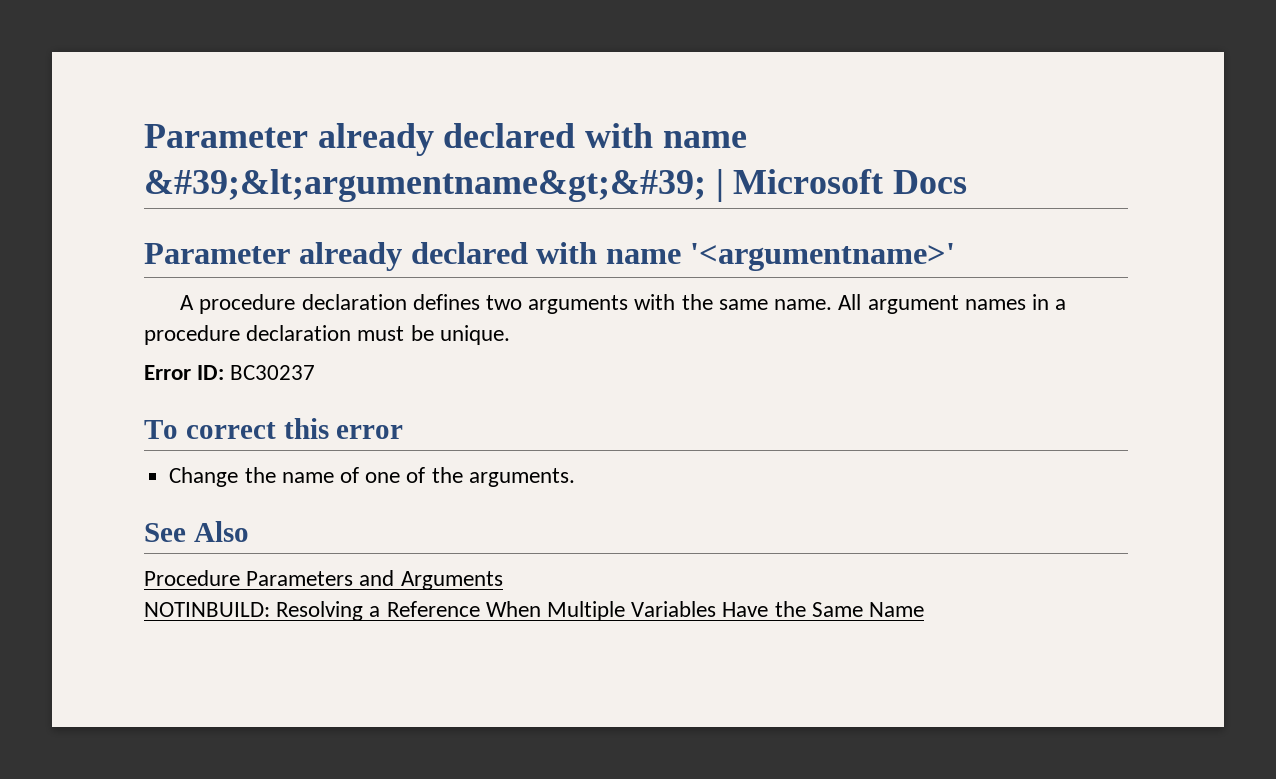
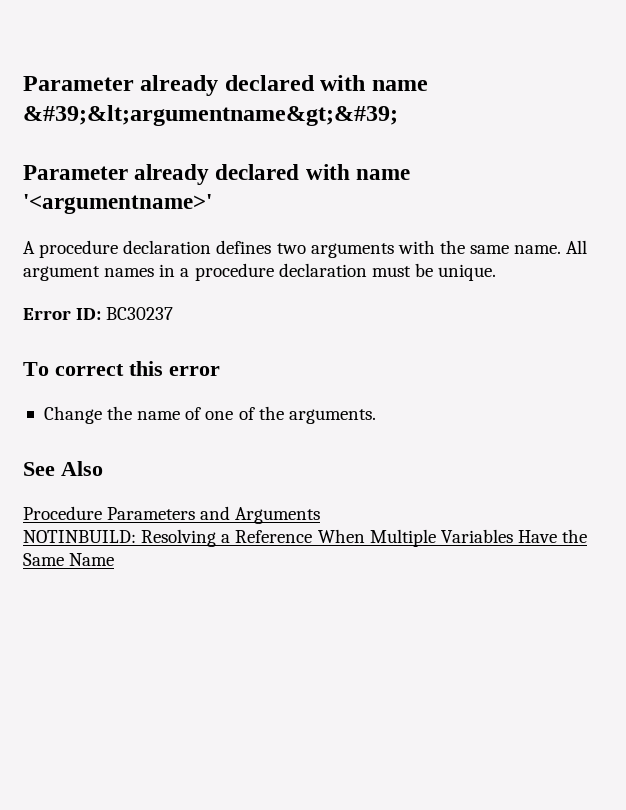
[715,169,968,202] | Microsoft Docs -> (398, 115) none

